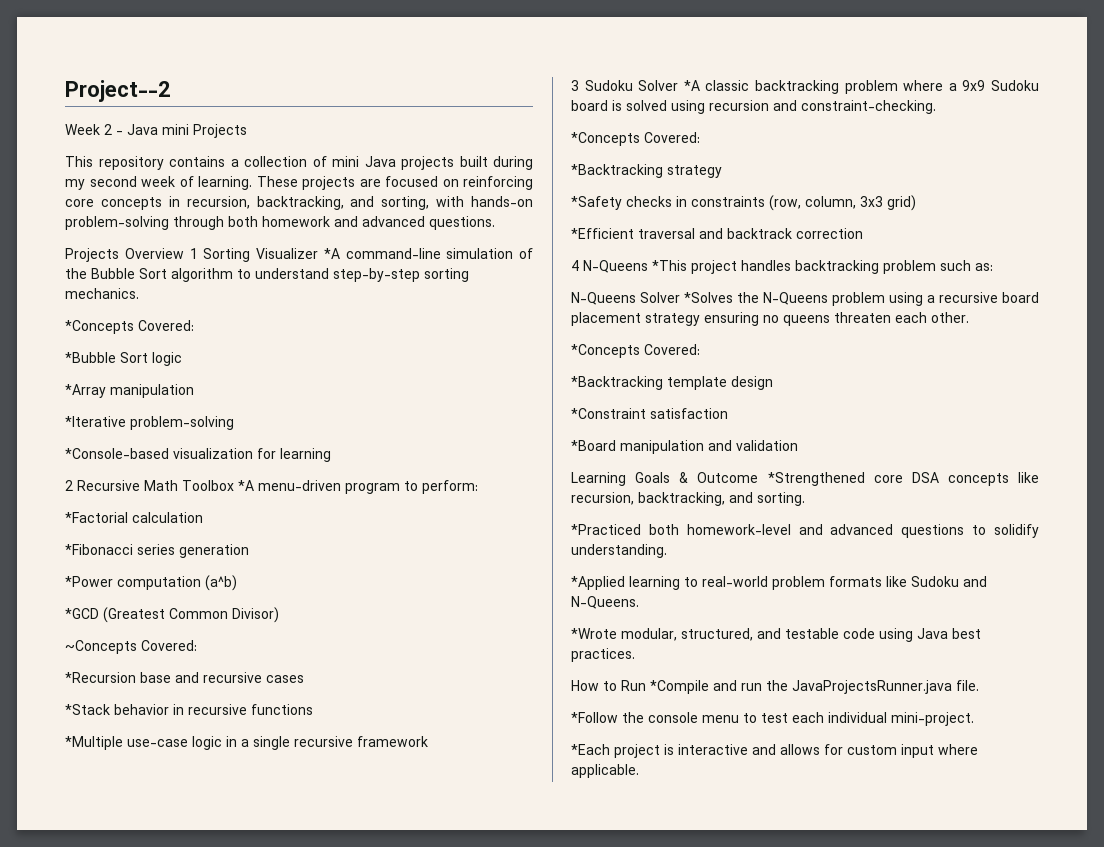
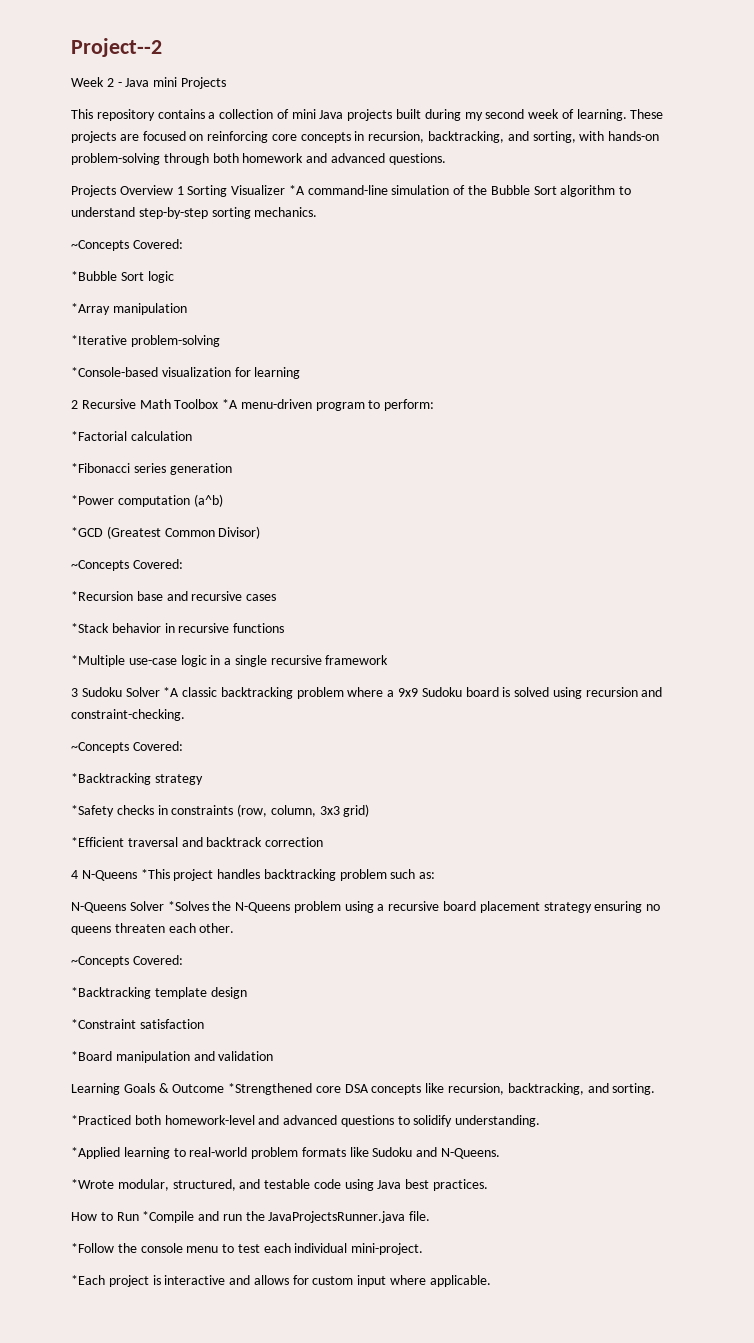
[65,320,134,334] *Concepts -> [71,240,129,251] ~Concepts
[571,132,640,146] *Concepts -> [71,742,129,753] ~Concepts
[571,344,640,358] *Concepts -> [71,956,129,967] ~Concepts

